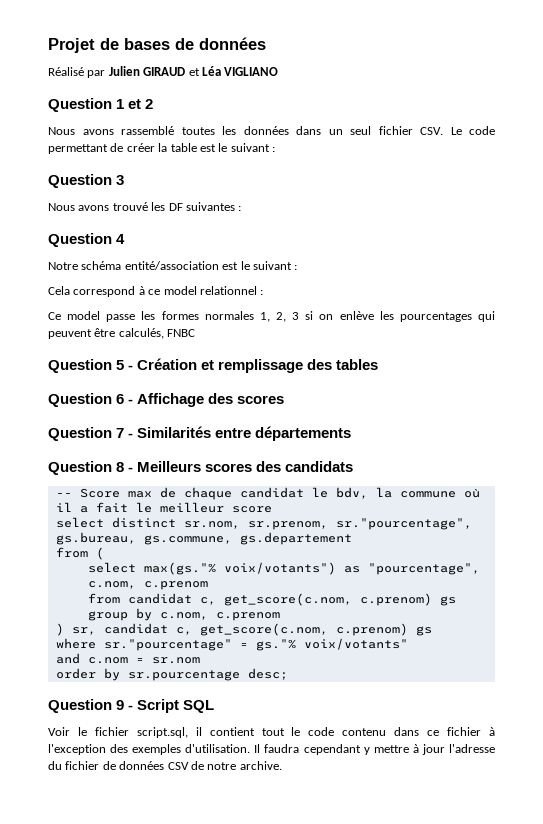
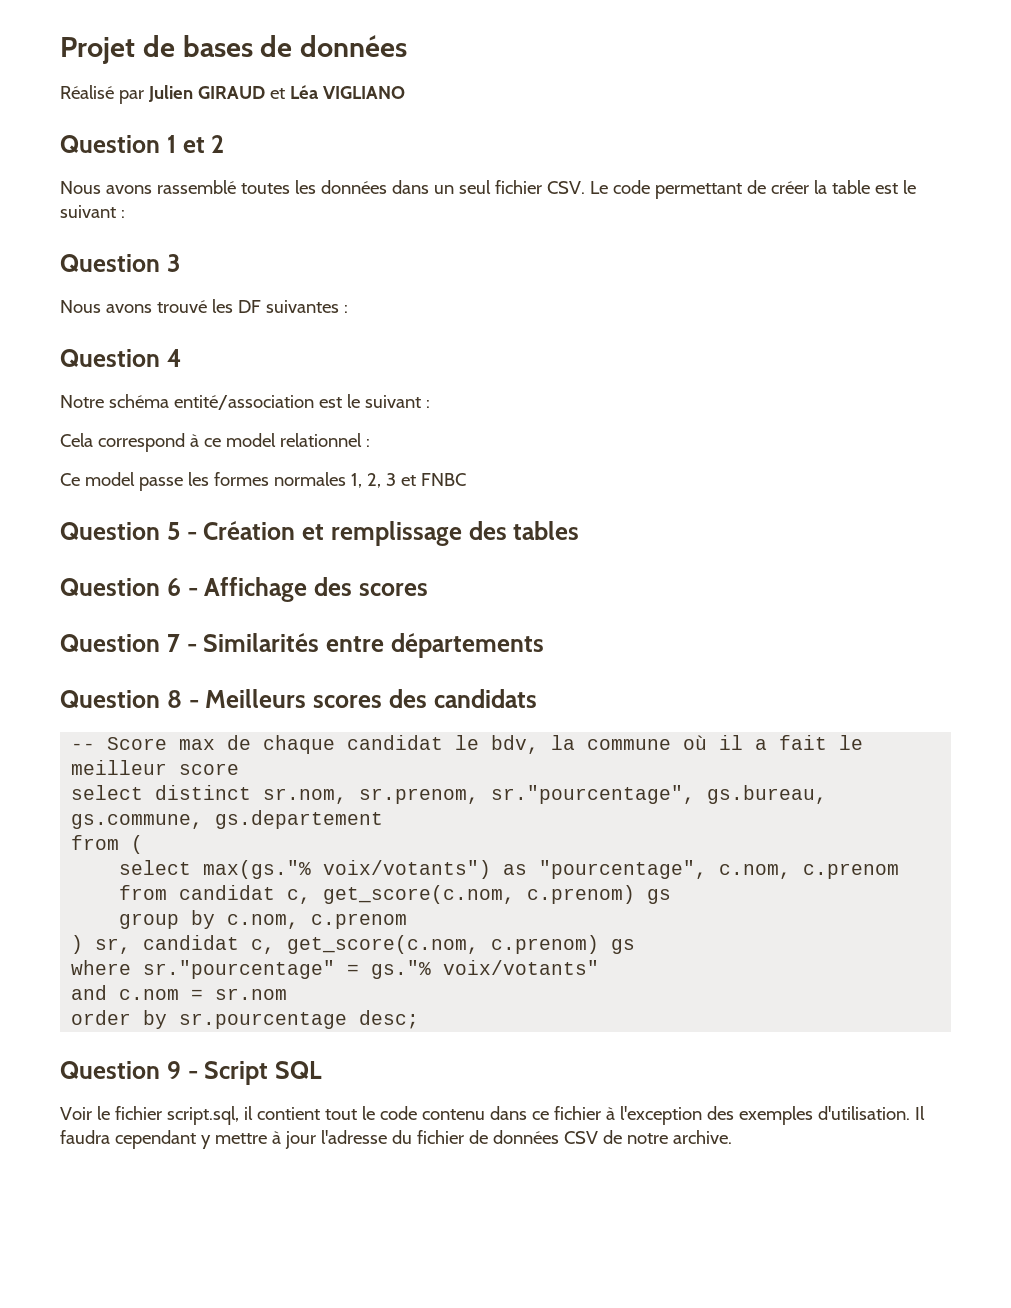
[305,311,496,322] [48,328,164,339] si on enlève les pourcentages qui peuvent être calculés, -> [400,475,416,486] et

